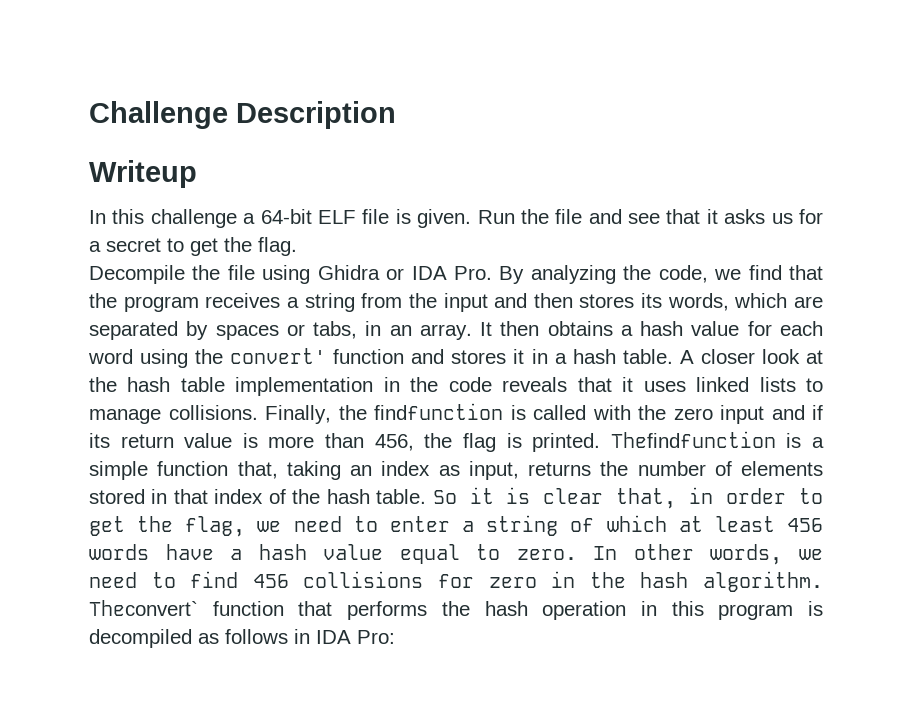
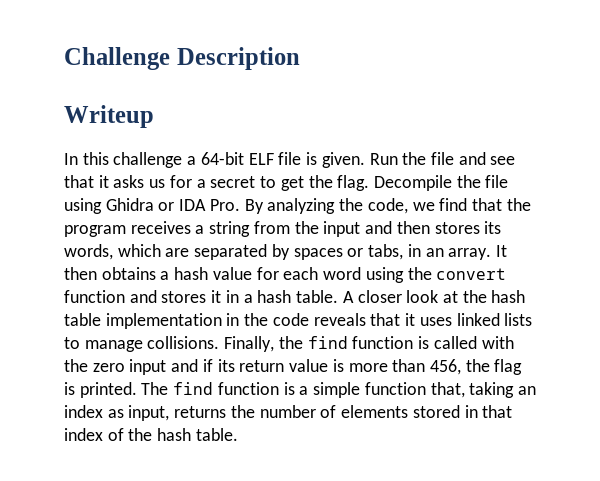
(297, 246) // -> (370, 183) none
[230,348,327,364] convert' -> [436,268,507,280] convert
[374,403,503,420] findfunction -> [307,336,414,349] find function
[610,431,776,448] Thefindfunction -> [141,382,279,395] The find function
[432,487,823,509] [89,515,823,537] [89,544,823,565] [89,571,824,592] [89,600,824,620] [89,629,395,648] So it is clear that, in order to get the flag, we need to enter a string of which at least 456 words have a hash value equal to zero. In other words, we need to find 456 collisions for zero in the hash algorithm. Theconvert` function that performs the hash operation in this program is decompiled as follows in IDA Pro: -> (238, 434) none

